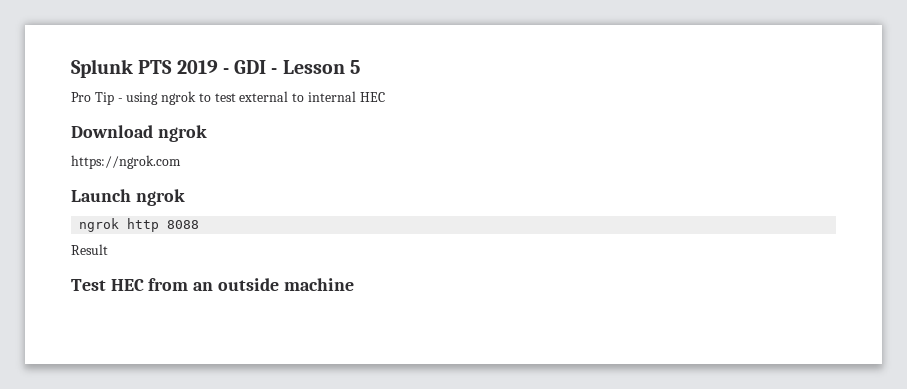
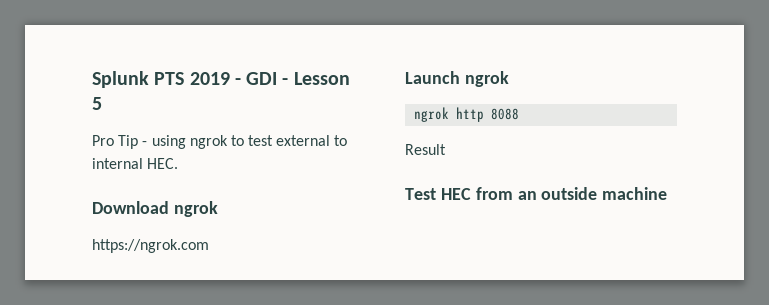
[359,92,385,102] HEC -> [147,158,179,169] HEC.

